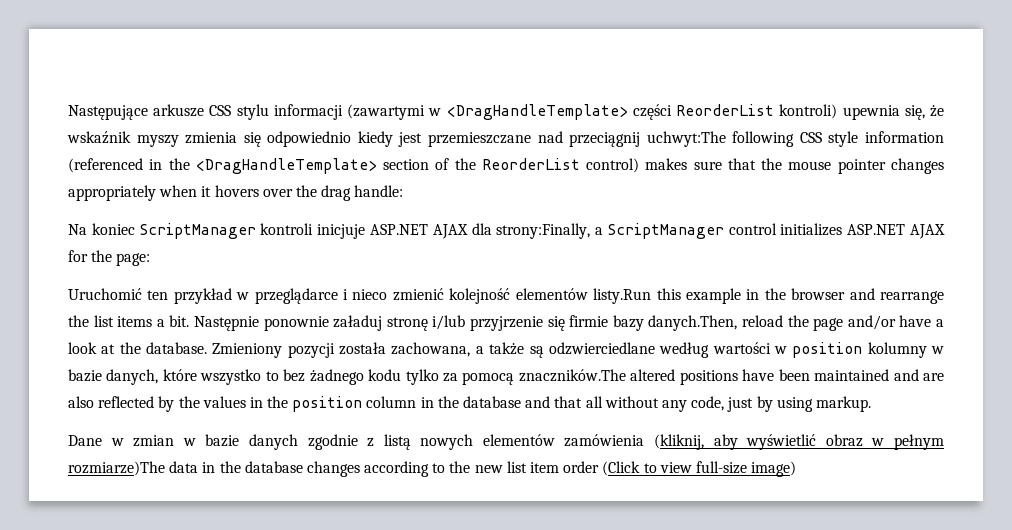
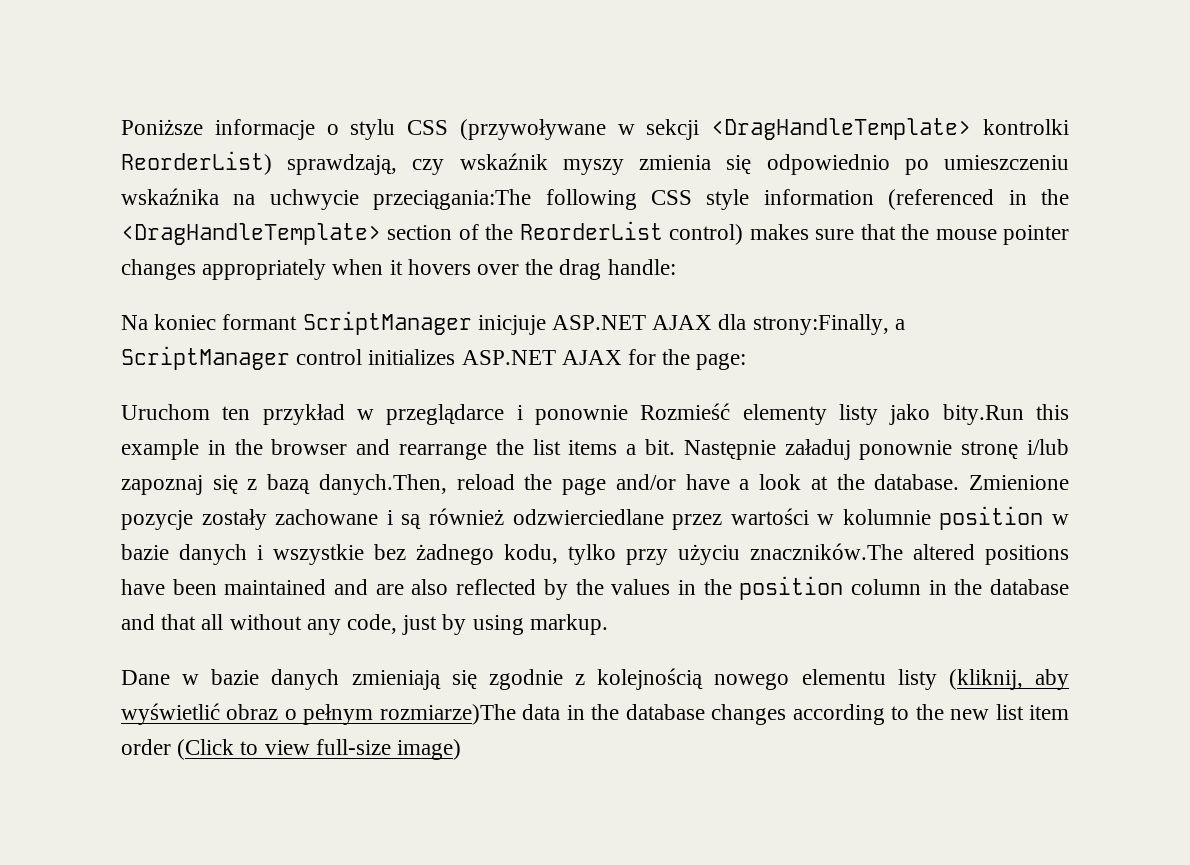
[68,104,945,120] Następujące arkusze CSS stylu informacji (zawartymi w <DragHandleTemplate> części ReorderList kontroli) upewnia się, że -> [121,118,1069,140] [121,151,445,175] Poniższe informacje o stylu CSS (przywoływane w sekcji <DragHandleTemplate> kontrolki ReorderList) sprawdzają, czy
[357,131,726,147] kiedy jest przemieszczane nad przeciągnij uchwyt:The -> [904,155,1069,175] [121,188,532,210] po umieszczeniu wskaźnika na uchwycie przeciągania:The
[139,223,314,239] ScriptManager kontroli -> [222,311,472,335] formant ScriptManager
[68,288,142,300] Uruchomić -> [121,404,210,420] Uruchom
[352,288,652,304] nieco zmienić kolejność elementów listy.Run -> [534,403,1024,425] ponownie Rozmieść elementy listy jako bity.Run
[263,315,644,331] ponownie załaduj stronę i/lub przyjrzenie się firmie bazy -> [784,439,1069,460] [121,474,311,495] załaduj ponownie stronę i/lub zapoznaj się z bazą
[212,342,945,358] [68,369,515,385] Zmieniony pozycji została zachowana, a także są odzwierciedlane według wartości w position kolumny w bazie danych, które wszystko to bez żadnego kodu tylko za pomocą -> [969,475,1069,490] [121,506,1069,530] [121,544,740,565] Zmienione pozycje zostały zachowane i są również odzwierciedlane przez wartości w kolumnie position w bazie danych i wszystkie bez żadnego kodu, tylko przy użyciu
[133,434,645,450] zmian w bazie danych zgodnie z listą nowych elementów zamówienia -> [211,668,937,690] bazie danych zmieniają się zgodnie z kolejnością nowego elementu listy
[871,438,885,446] w -> [284,709,297,720] o

